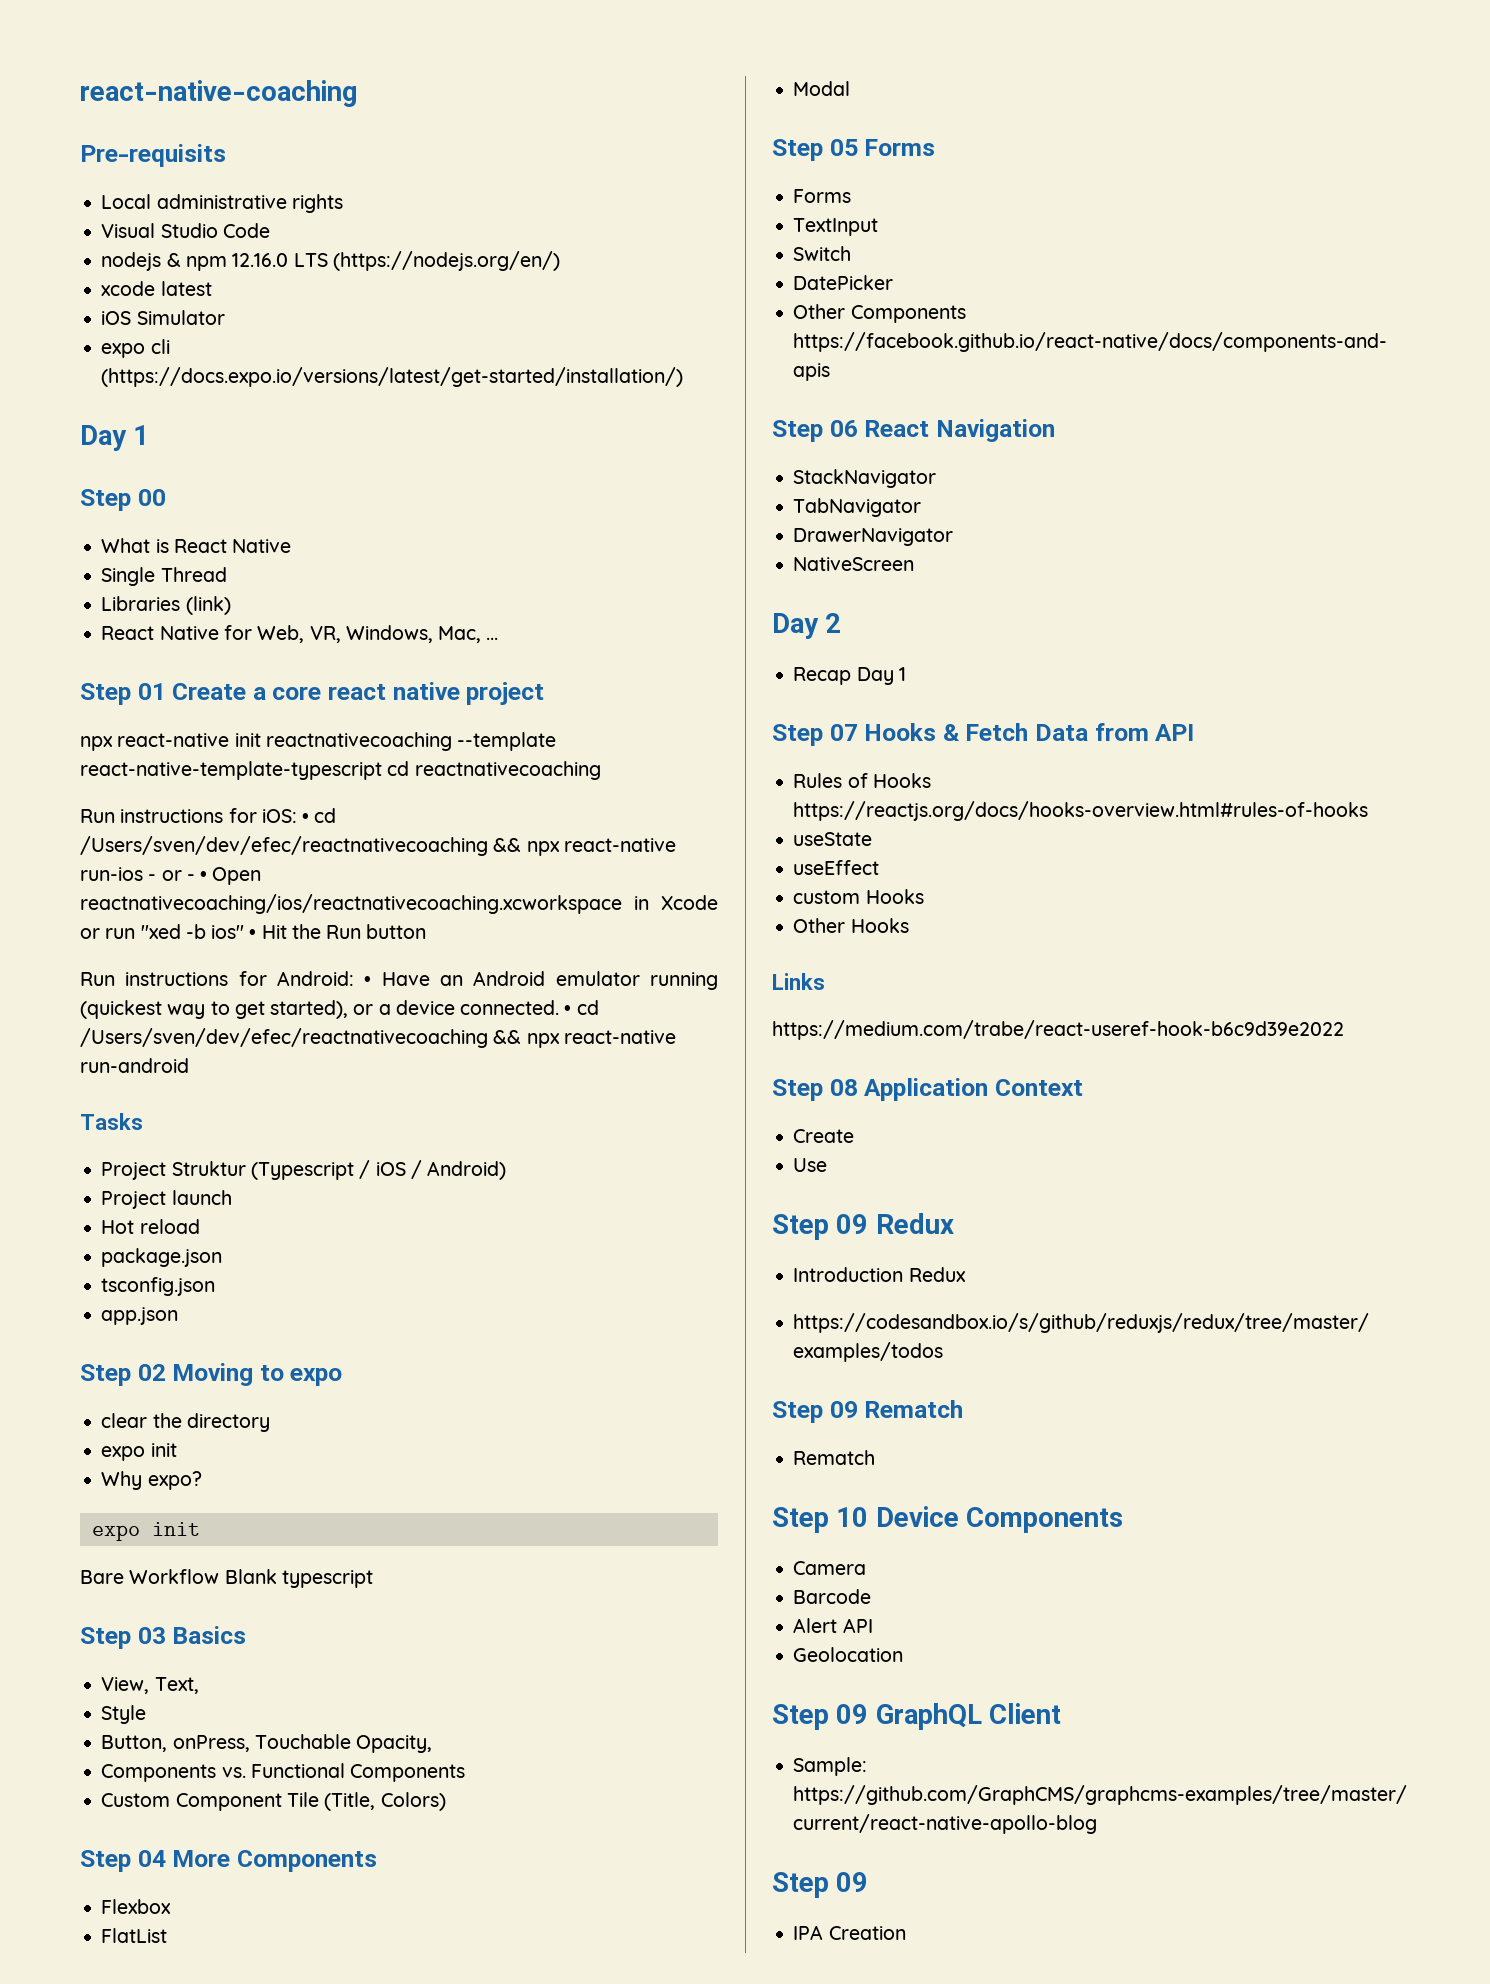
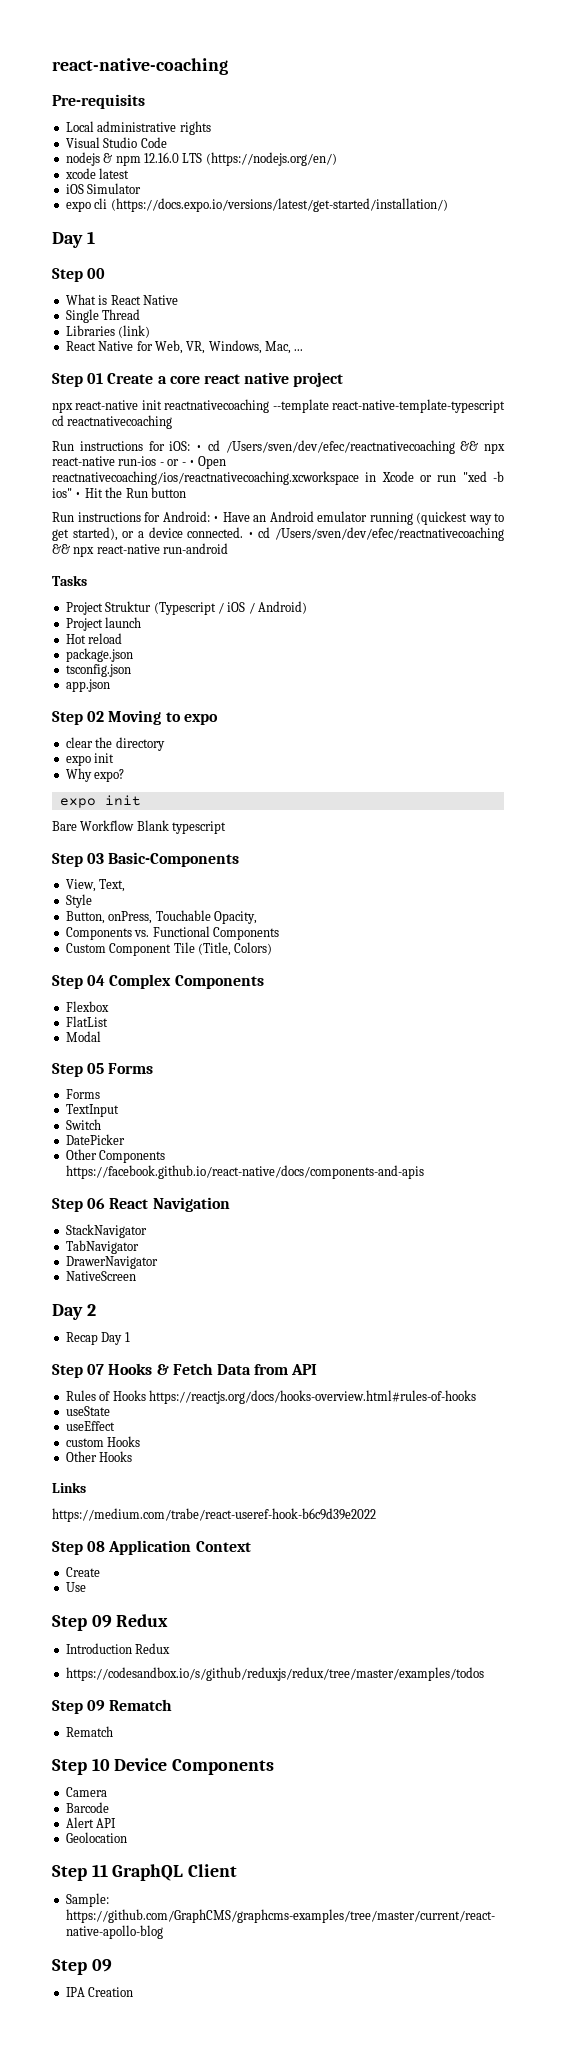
[172,1626,247,1644] Basics -> [108,852,240,867] Basic-Components
[172,1850,231,1867] More -> [109,974,172,989] Complex
[836,1704,869,1724] 09 -> [91,1864,108,1877] 11

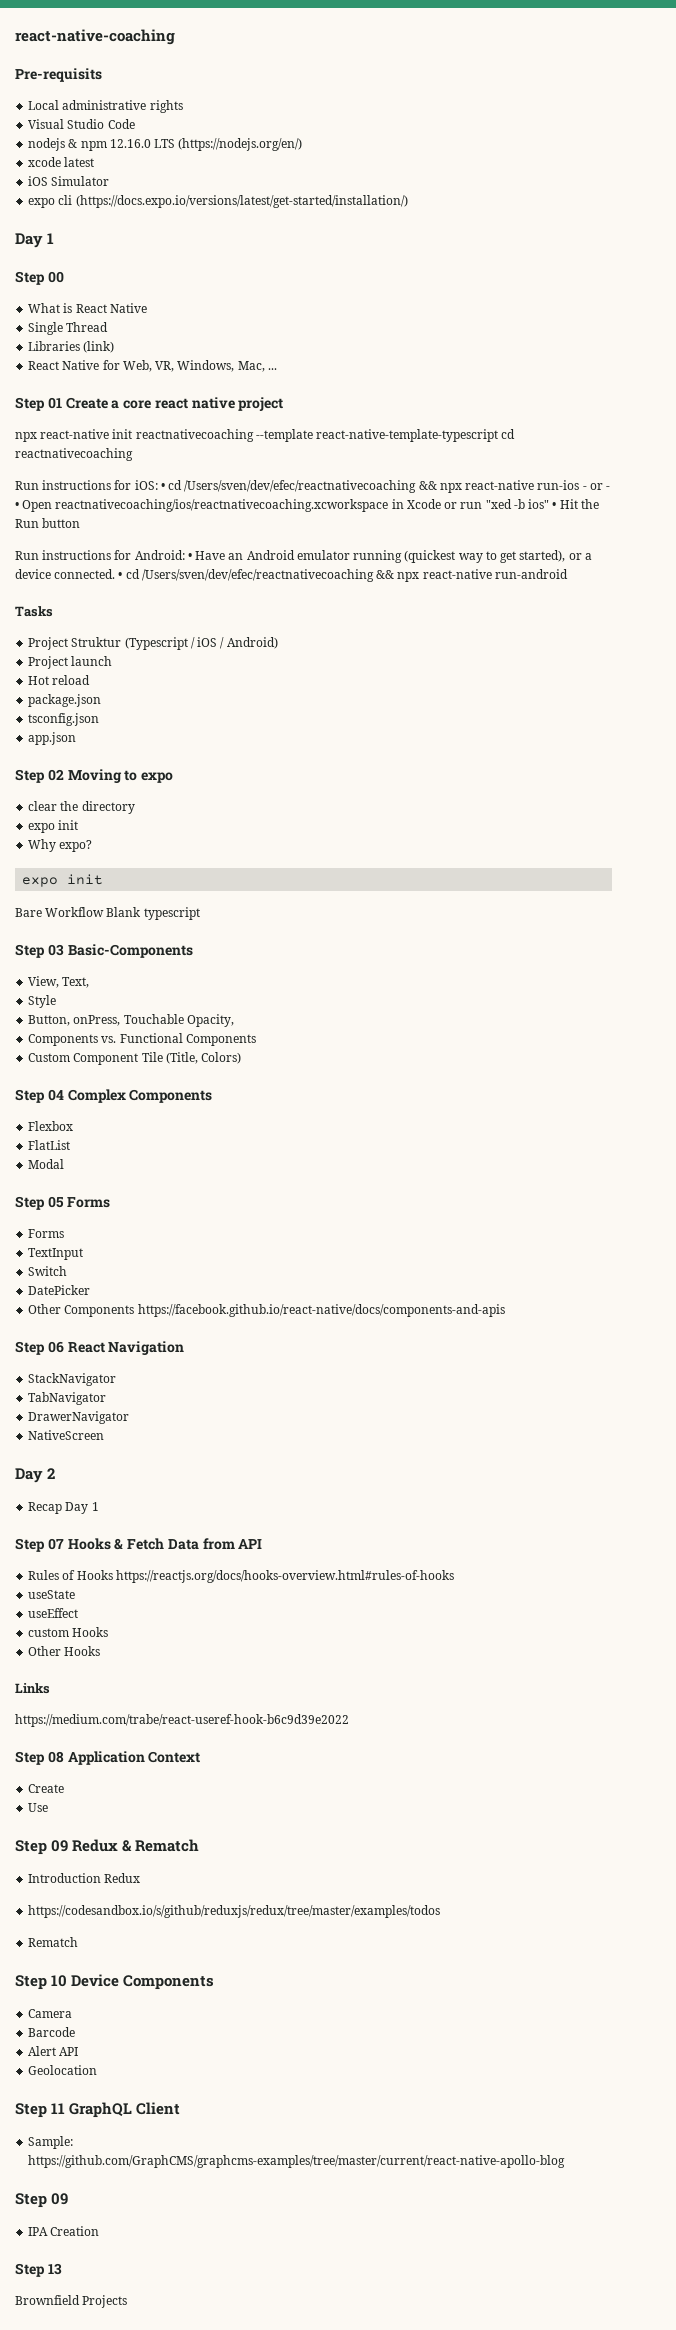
(169, 1620) none -> [122,1839,200,1852] & Rematch
[52,1699,173,1714] // Step 09 Rematch -> (441, 1911) none
(134, 1992) none -> [15,2263,62,2277] [15,2295,128,2308] // Step 13 // Brownfield Projects

